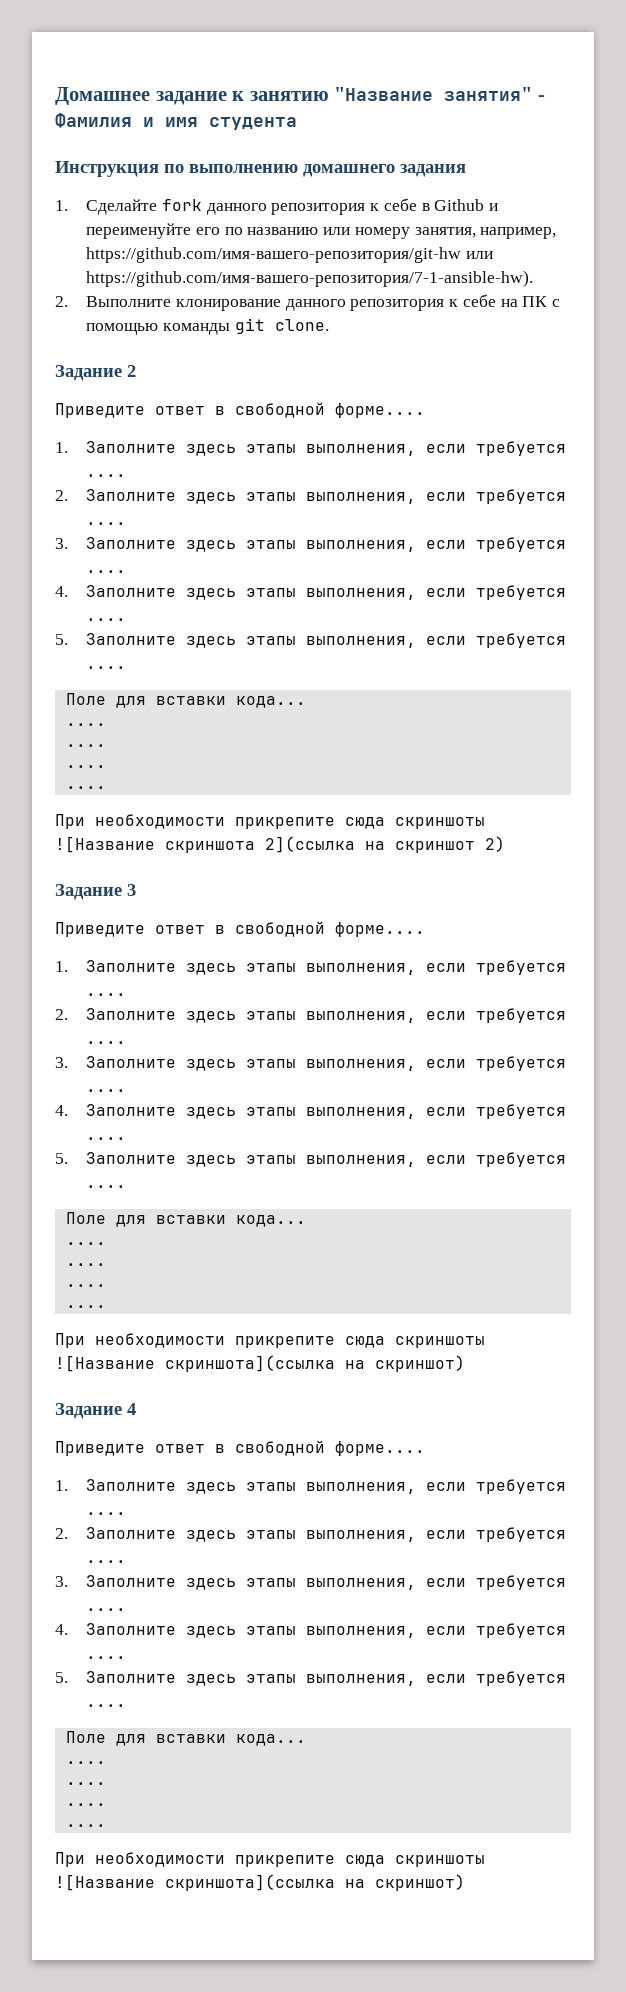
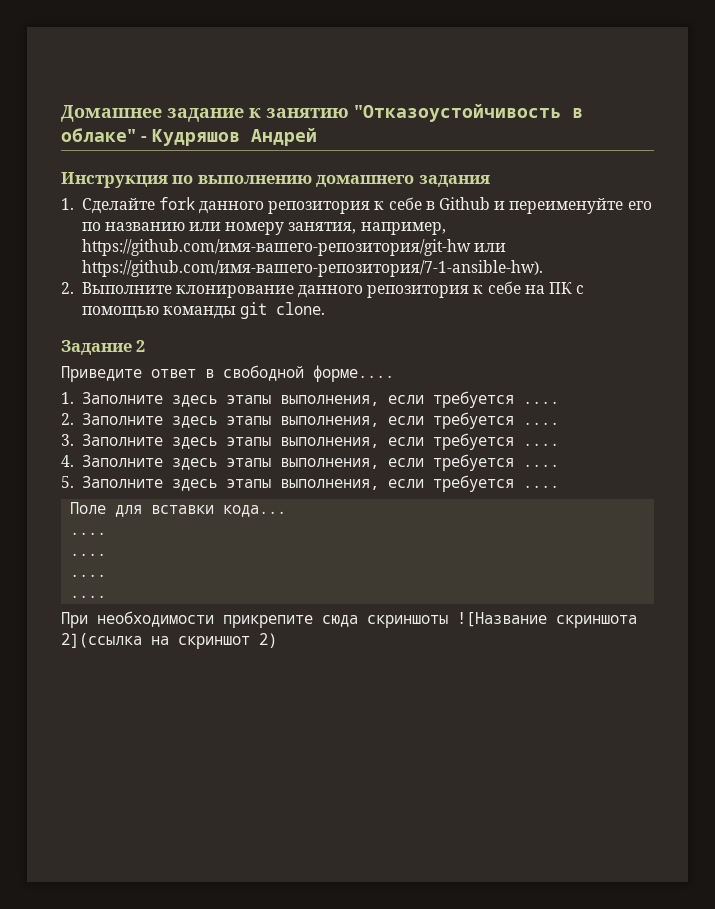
[334,87,545,101] [55,113,297,130] "Название занятия" - Фамилия и имя студента -> [354,104,583,122] [61,128,317,146] "Отказоустойчивость в облаке" - Кудряшов Андрей
[55,884,136,900] [55,921,425,937] [55,960,567,975] [86,993,127,996] [55,1008,567,1023] [86,1041,127,1044] [55,1056,567,1071] [86,1089,127,1092] [55,1104,567,1119] [86,1137,127,1140] [55,1152,567,1167] [86,1185,127,1188] [65,1212,306,1227] [65,1242,106,1245] [65,1263,106,1266] [65,1284,106,1287] [65,1305,106,1308] [55,1333,485,1348] [55,1355,465,1372] [55,1403,136,1419] [55,1440,425,1456] [55,1479,567,1494] [86,1512,127,1515] [55,1527,567,1542] [86,1560,127,1563] [55,1575,567,1590] [86,1608,127,1611] [55,1623,567,1638] [86,1656,127,1659] [55,1671,567,1686] [86,1704,127,1707] [65,1731,306,1746] [65,1761,106,1764] [65,1782,106,1785] [65,1803,106,1806] [65,1824,106,1827] [55,1852,485,1867] [55,1874,465,1891] // Задание 3 // Приведите ответ в свободной форме.... // 1. Заполните здесь этапы выполнения, если требуется .... // 2. Заполните здесь этапы выполнения, если требуется .... // 3. Заполните здесь этапы выполнения, если требуется .... // 4. Заполните здесь этапы выполнения, если требуется .... // 5. Заполните здесь этапы выполнения, если требуется .... // Поле для вставки кода... // .... // .... // .... // .... // При необходимости прикрепитe сюда скриншоты ![Название скриншота](ссылка на скриншот) // Задание 4 // Приведите ответ в свободной форме.... // 1. Заполните здесь этапы выполнения, если требуется .... // 2. Заполните здесь этапы выполнения, если требуется .... // 3. Заполните здесь этапы выполнения, если требуется .... // 4. Заполните здесь этапы выполнения, если требуется .... // 5. Заполните здесь этапы выполнения, если требуется .... // Поле для вставки кода... // .... // .... // .... // .... // При необходимости прикрепитe сюда скриншоты ![Название скриншота](ссылка на скриншот) -> (277, 640) none

